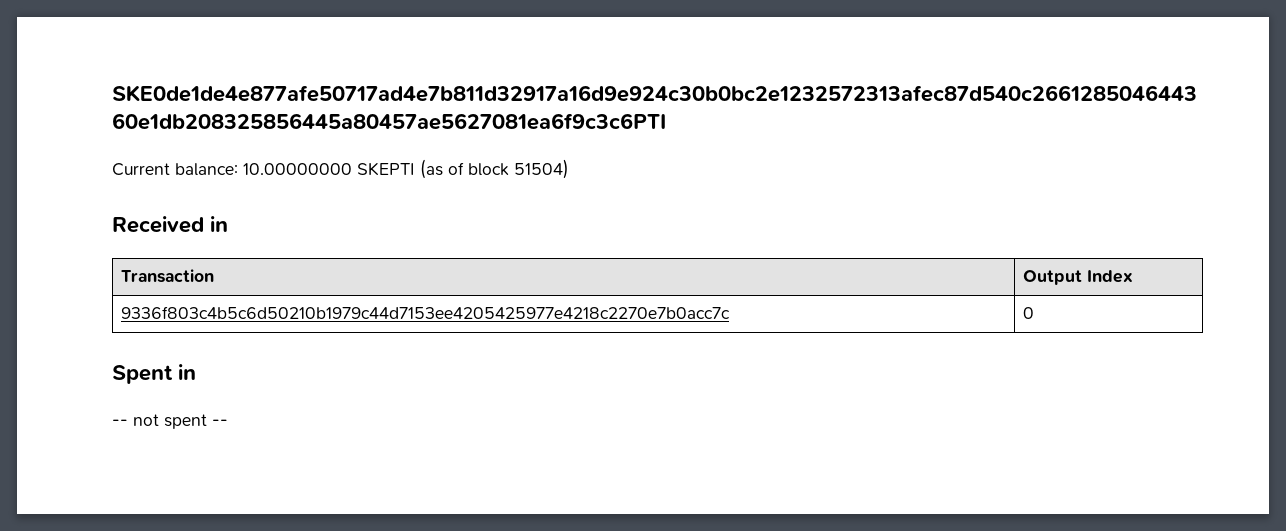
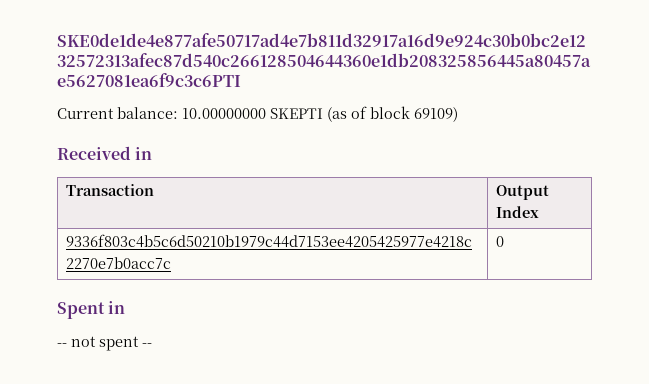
[514,159,569,179] 51504) -> [414,107,458,122] 69109)

